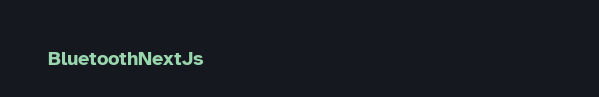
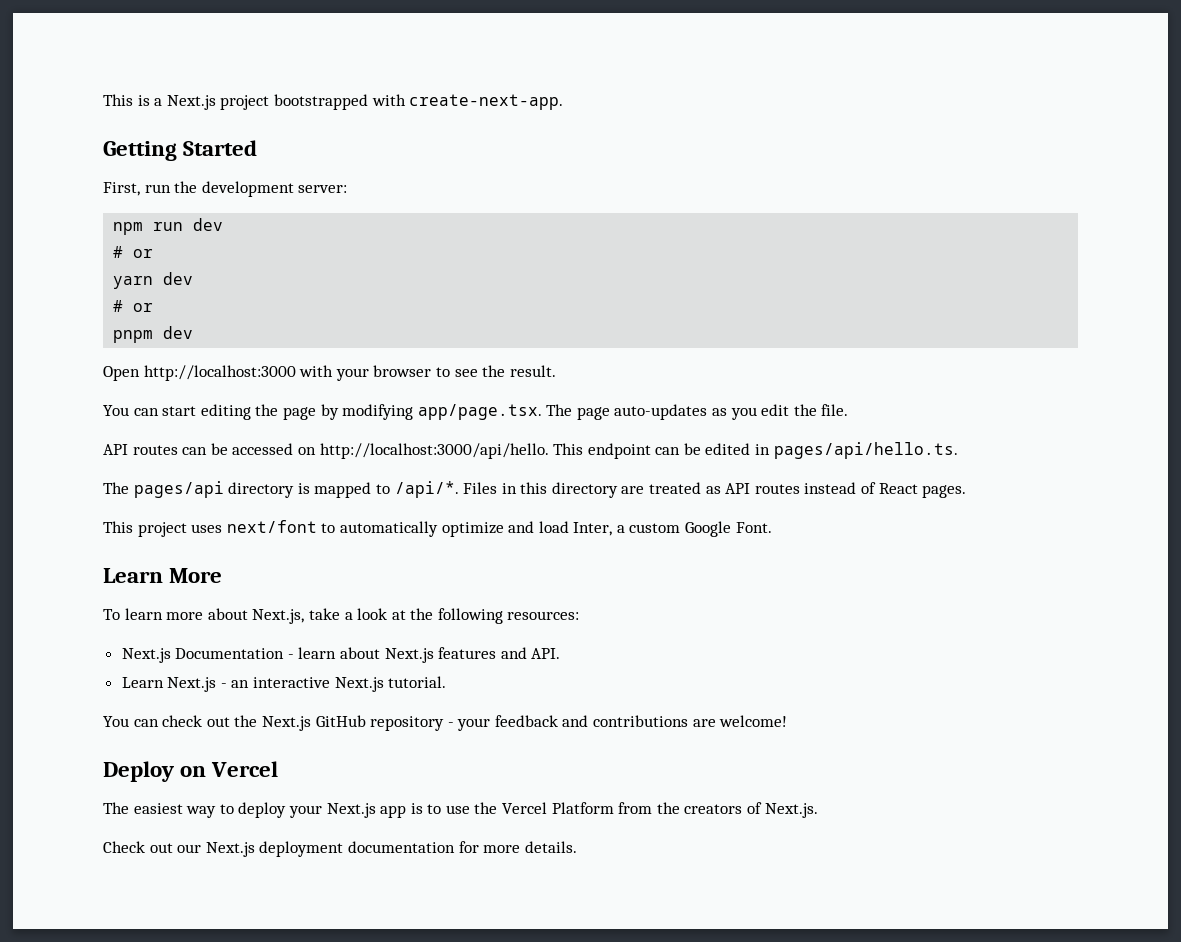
[48,52,204,65] BluetoothNextJs -> [103,94,564,110] [103,140,258,161] [103,181,348,197] [113,218,224,235] [113,246,154,258] [113,272,194,289] [113,300,154,312] [113,326,194,343] [103,365,556,381] [103,404,849,420] [103,442,958,459] [103,481,967,498] [103,520,772,537] [103,568,223,583] [103,608,580,624] [121,647,561,663] [121,676,447,692] [103,715,788,731] [103,761,279,782] [103,802,818,818] [103,841,577,857] This is a Next.js project bootstrapped with create-next-app. // Getting Started // First, run the development server: // npm run dev // # or // yarn dev // # or // pnpm dev // Open http://localhost:3000 with your browser to see the result. // You can start editing the page by modifying app/page.tsx. The page auto-updates as you edit the file. // API routes can be accessed on http://localhost:3000/api/hello. This endpoint can be edited in pages/api/hello.ts. // The pages/api directory is mapped to /api/*. Files in this directory are treated as API routes instead of React pages. // This project uses next/font to automatically optimize and load Inter, a custom Google Font. // Learn More // To learn more about Next.js, take a look at the following resources: // Next.js Documentation - learn about Next.js features and API. // Learn Next.js - an interactive Next.js tutorial. // You can check out the Next.js GitHub repository - your feedback and contributions are welcome! // Deploy on Vercel // The easiest way to deploy your Next.js app is to use the Vercel Platform from the creators of Next.js. // Check out our Next.js deployment documentation for more details.

